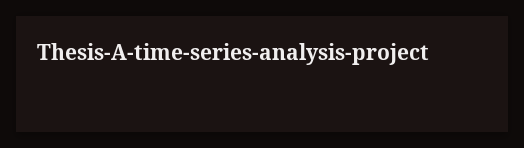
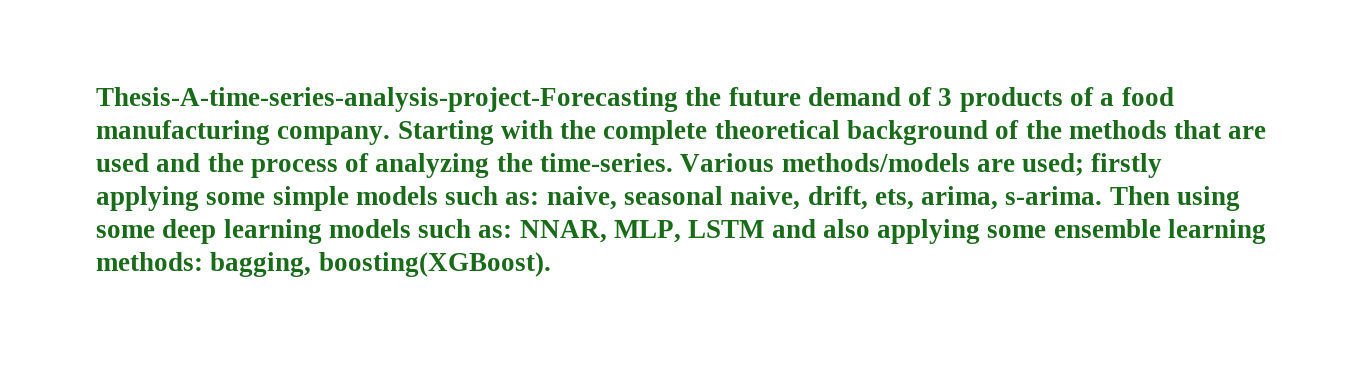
[37,43,429,65] Thesis-A-time-series-analysis-project -> [96,87,1174,112] [96,120,1267,145] [96,153,1163,178] [96,186,1241,211] [96,219,1267,244] [96,252,551,277] Thesis-A-time-series-analysis-project-Forecasting the future demand of 3 products of a food manufacturing company. Starting with the complete theoretical background of the methods that are used and the process of analyzing the time-series. Various methods/models are used; firstly applying some simple models such as: naive, seasonal naive, drift, ets, arima, s-arima. Then using some deep learning models such as: NNAR, MLP, LSTM and also applying some ensemble learning methods: bagging, boosting(XGBoost).

